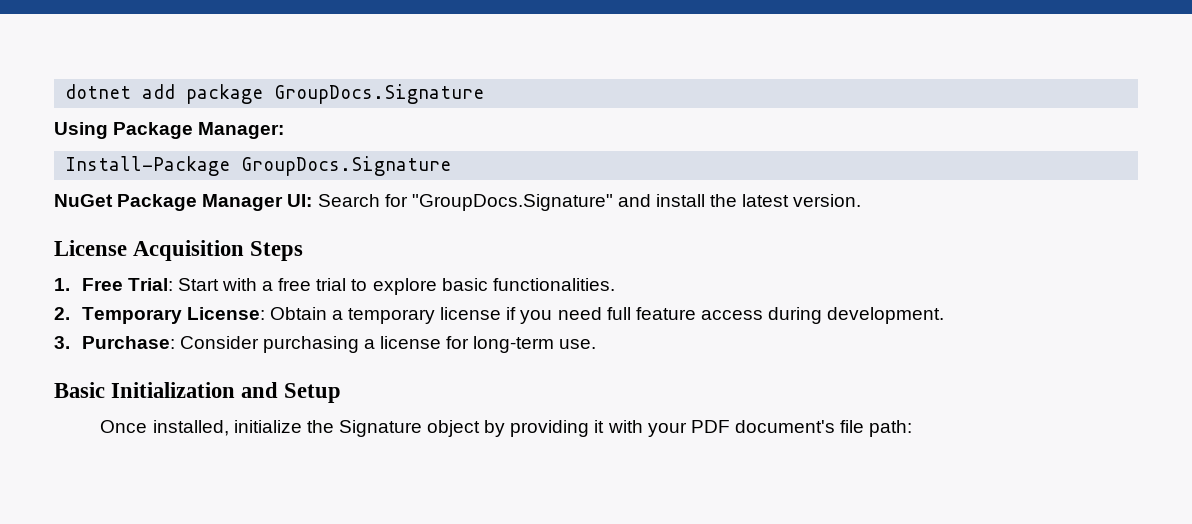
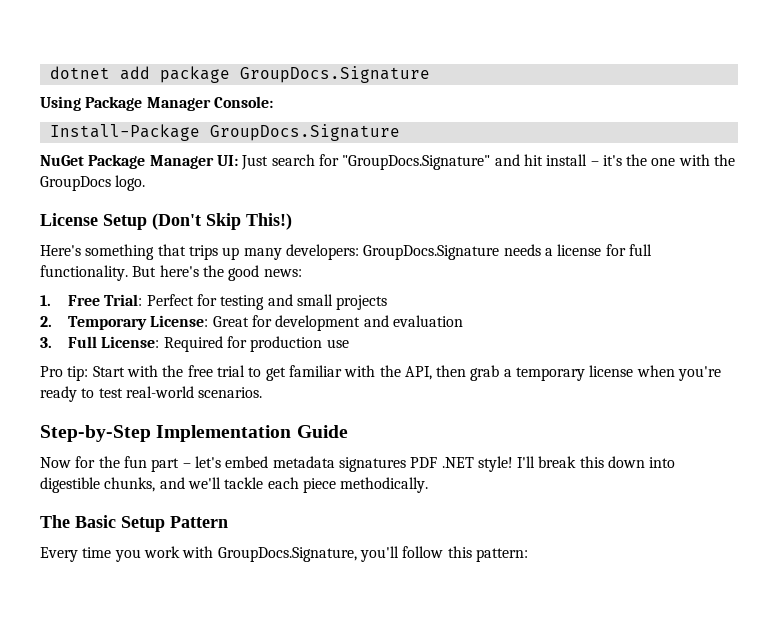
[198,122,285,139] Manager: -> [146,96,273,111] Manager Console:
[317,194,380,207] Search -> [241,154,315,170] Just search
[656,194,862,207] [54,240,304,261] [54,278,615,295] [54,307,945,324] [54,336,597,353] [54,382,342,403] [100,420,913,437] install the latest version. // License Acquisition Steps // 1. Free Trial: Start with a free trial to explore basic functionalities. // 2. Temporary License: Obtain a temporary license if you need full feature access during development. // 3. Purchase: Consider purchasing a license for long-term use. // Basic Initialization and Setup // Once installed, initialize the Signature object by providing it with your PDF document's file path: -> [523,154,736,166] [40,175,146,191] [40,213,292,230] [40,244,652,260] [40,265,302,281] [40,294,388,310] [40,315,464,331] [40,336,349,352] [40,365,722,381] [40,386,263,402] [40,425,348,442] [40,456,676,472] [40,477,429,493] [40,515,228,532] [40,546,528,562] hit install – it's the one with the GroupDocs logo. // License Setup (Don't Skip This!) // Here's something that trips up many developers: GroupDocs.Signature needs a license for full functionality. But here's the good news: // 1. Free Trial: Perfect for testing and small projects // 2. Temporary License: Great for development and evaluation // 3. Full License: Required for production use // Pro tip: Start with the free trial to get familiar with the API, then grab a temporary license when you're ready to test real-world scenarios. // Step-by-Step Implementation Guide // Now for the fun part – let's embed metadata signatures PDF .NET style! I'll break this down into digestible chunks, and we'll tackle each piece methodically. // The Basic Setup Pattern // Every time you work with GroupDocs.Signature, you'll follow this pattern:

